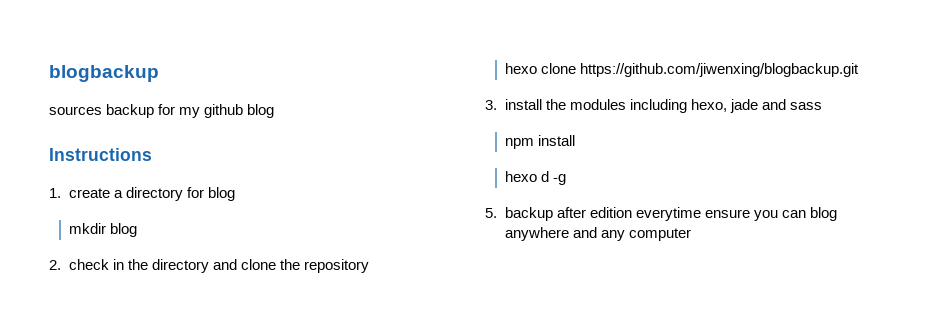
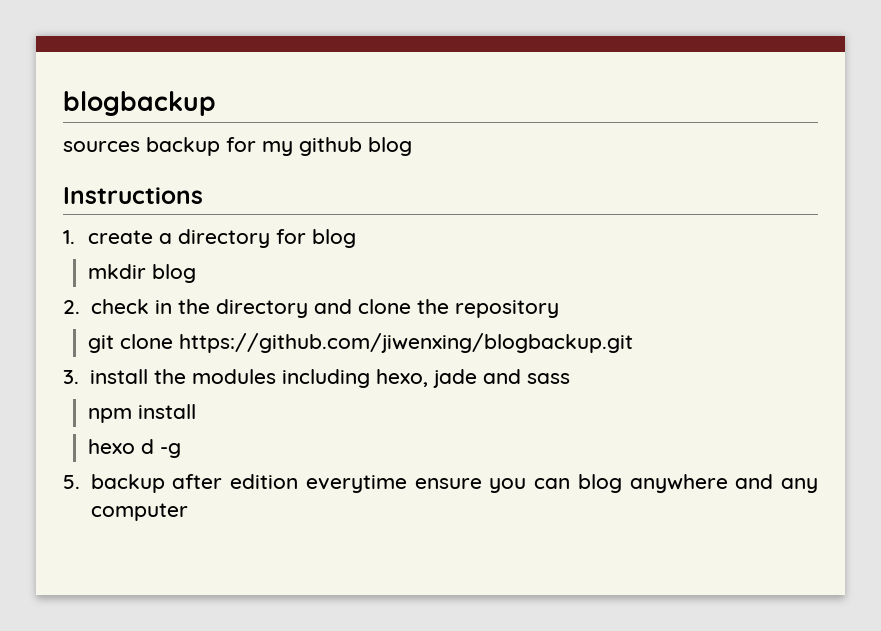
[505,63,538,74] hexo -> [87,335,114,353] git

